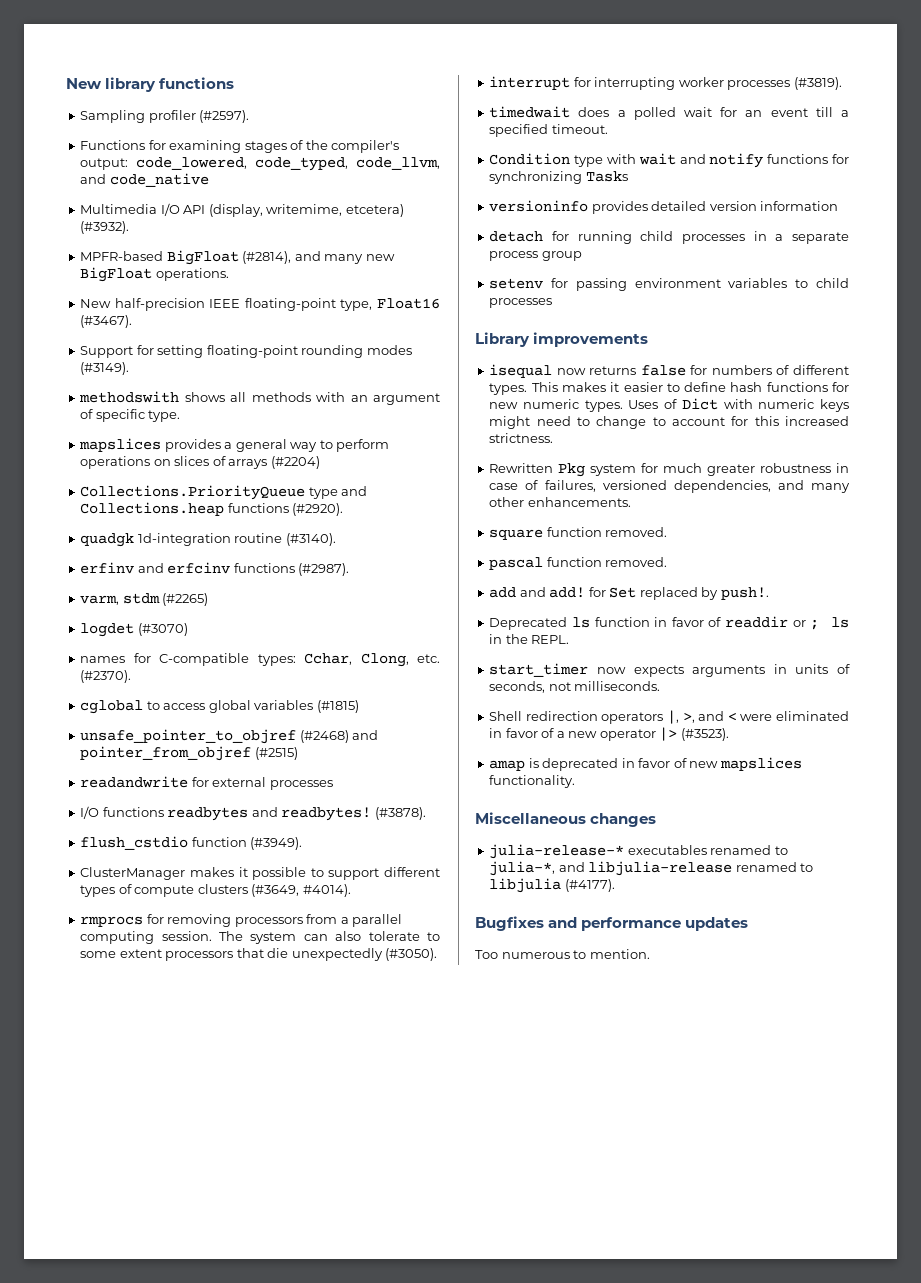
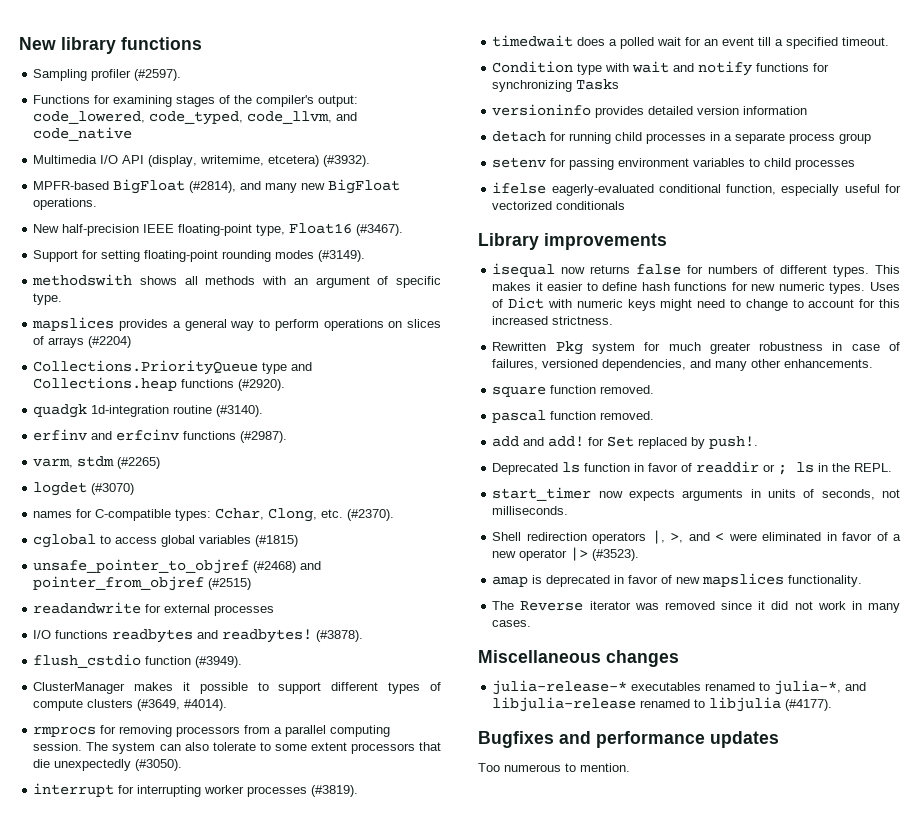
(553, 303) none -> [492,182,901,196] [492,201,626,210] // ifelse eagerly-evaluated conditional function, especially useful for vectorized conditionals
(576, 781) none -> [492,601,900,613] [492,620,532,627] // The Reverse iterator was removed since it did not work in many cases.

